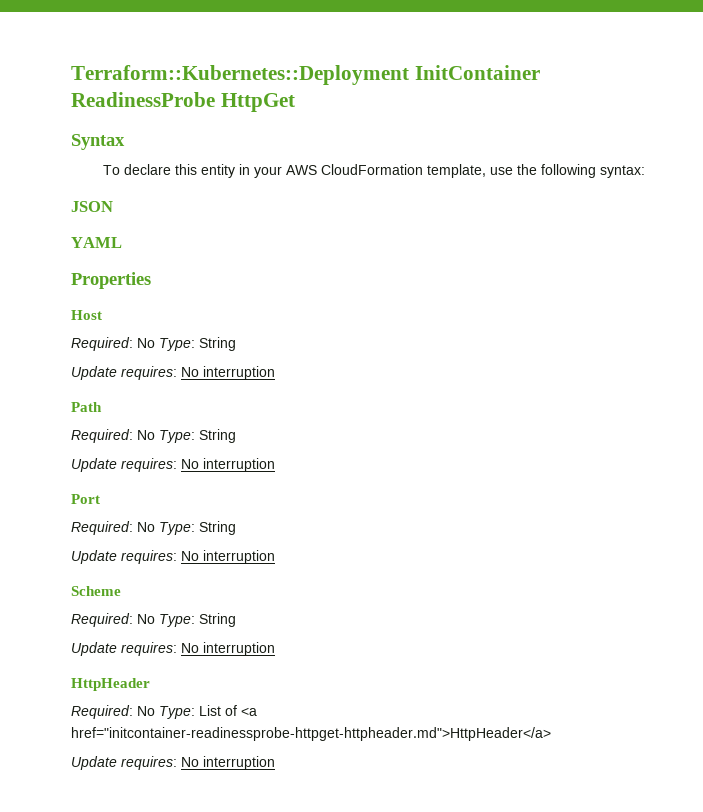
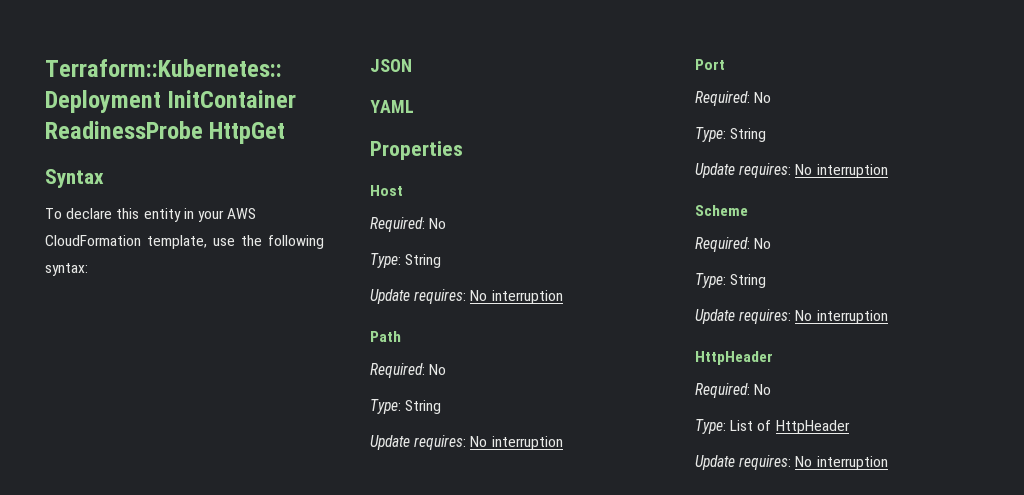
(155, 343) none -> (447, 223) //
(155, 435) none -> (447, 369) //
(155, 527) none -> (772, 97) //
(155, 619) none -> (772, 243) //
(155, 711) none -> (772, 389) //
[241,707,257,716] [71,727,551,741] <a href="initcontainer-readinessprobe-httpget-httpheader.md">HttpHeader</a> -> [775,420,850,434] HttpHeader

